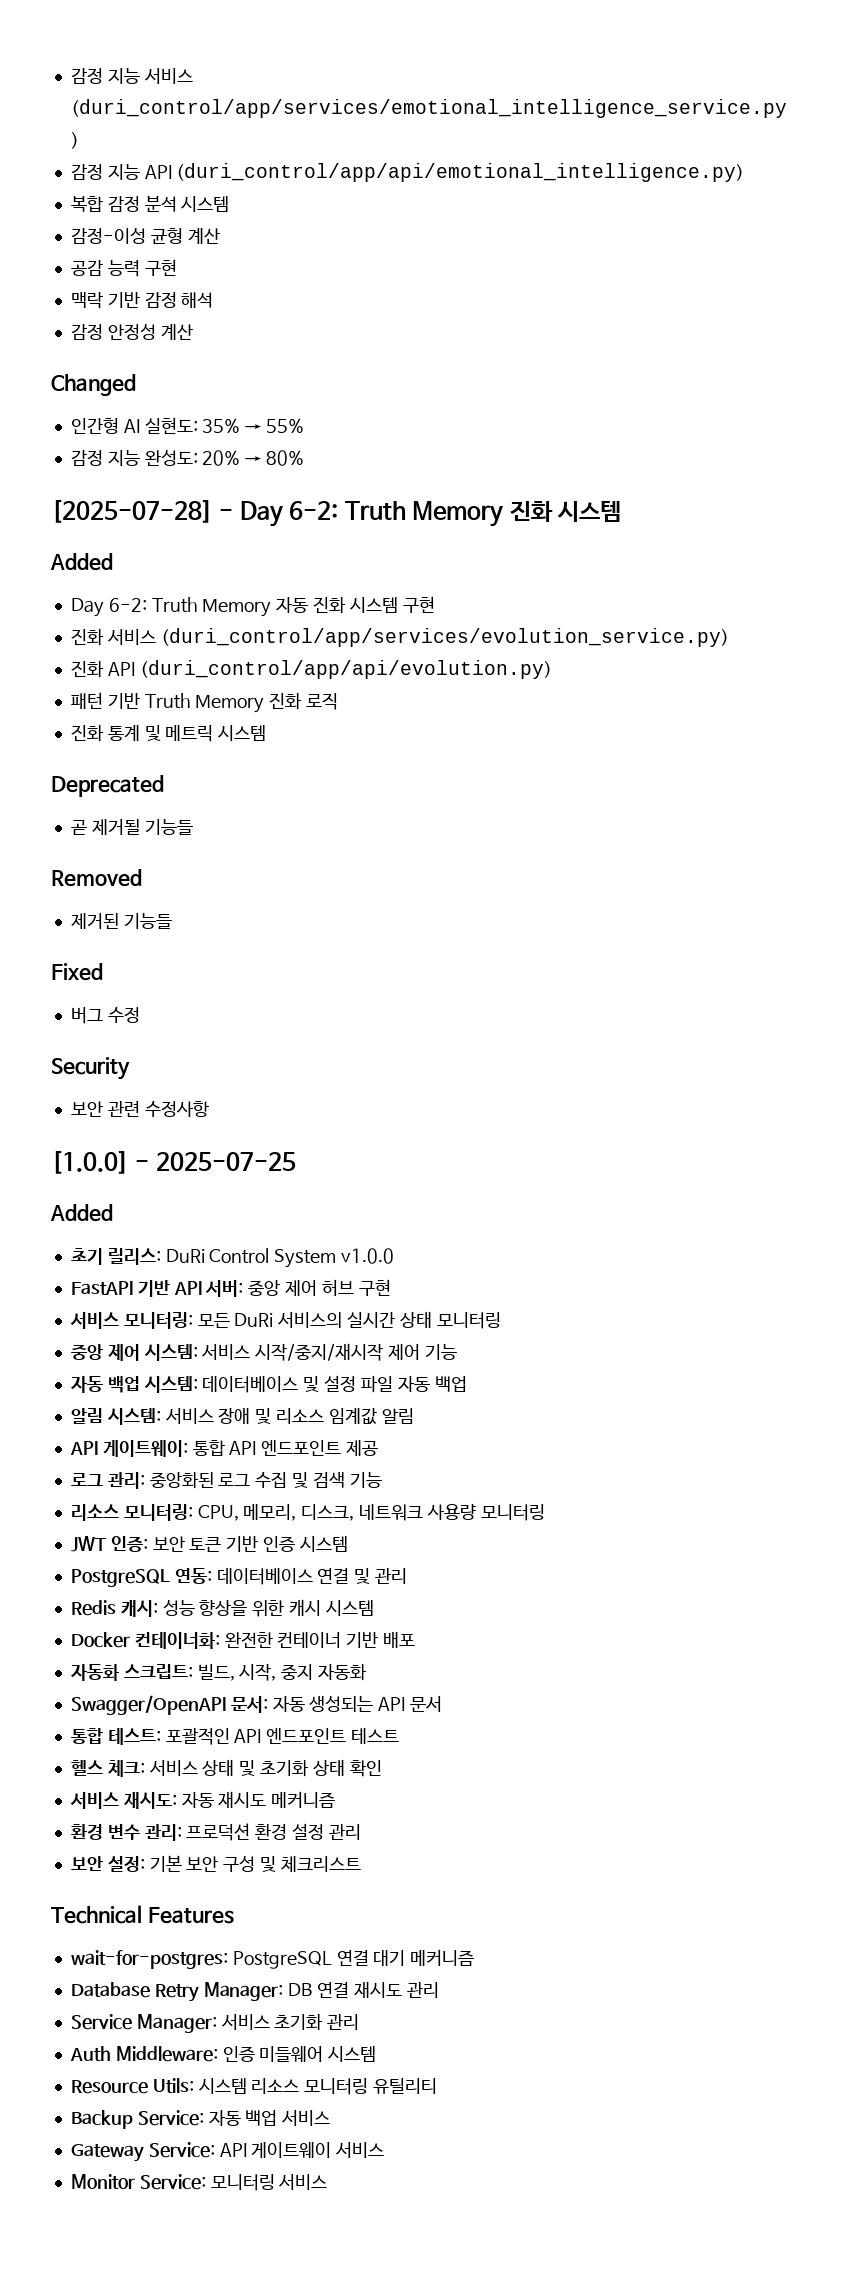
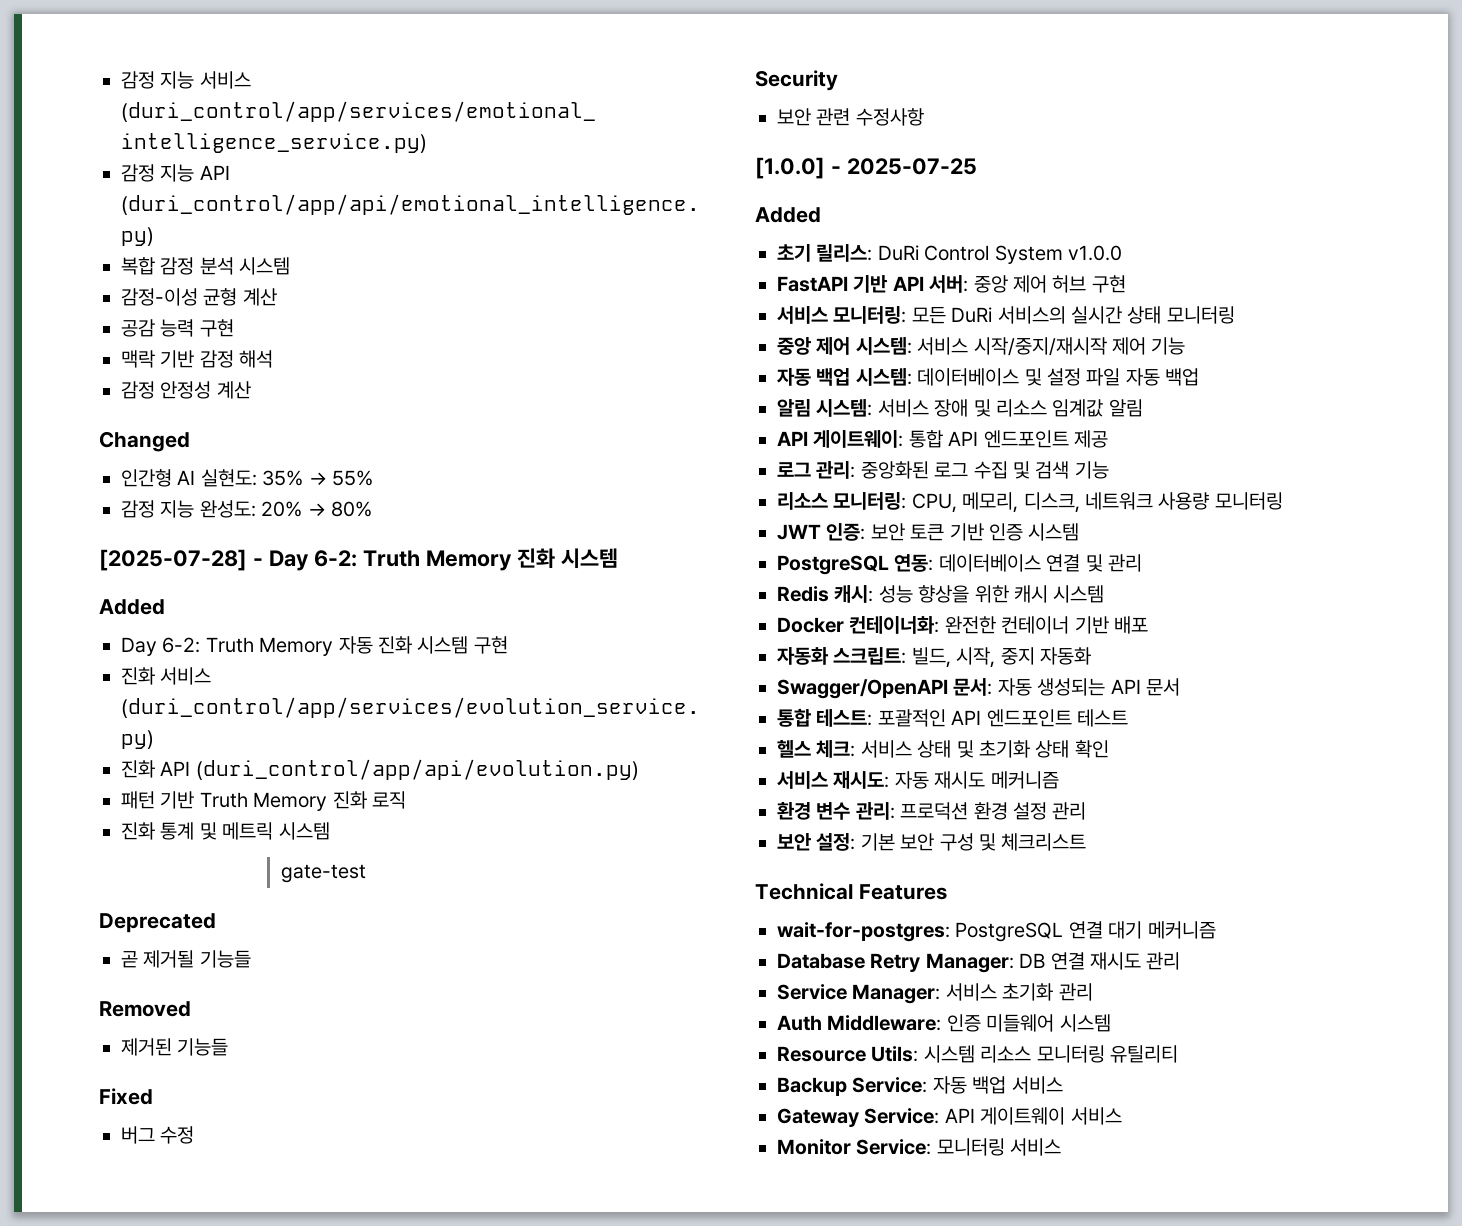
(267, 733) none -> [281,864,367,883] // gate-test

